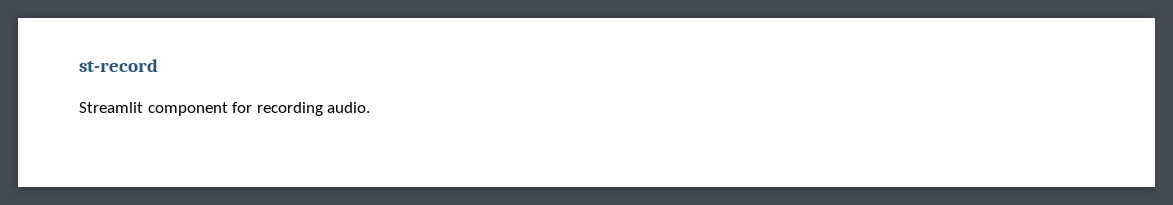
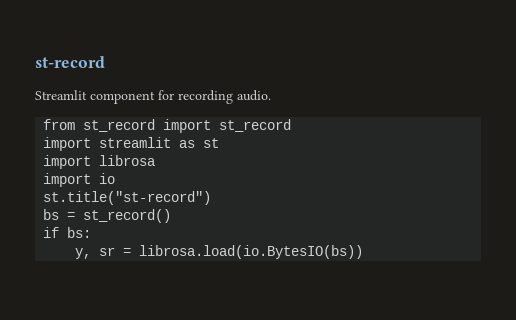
(371, 107) none -> [43,119,292,133] [43,137,220,151] [43,155,156,169] [43,173,116,187] [43,191,212,205] [43,209,172,223] [43,227,92,238] [75,245,364,259] // from st_record import st_record // import streamlit as st // import librosa // import io // st.title("st-record") // bs = st_record() // if bs: // y, sr = librosa.load(io.BytesIO(bs))

